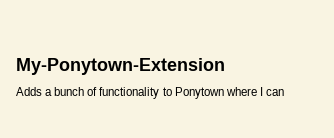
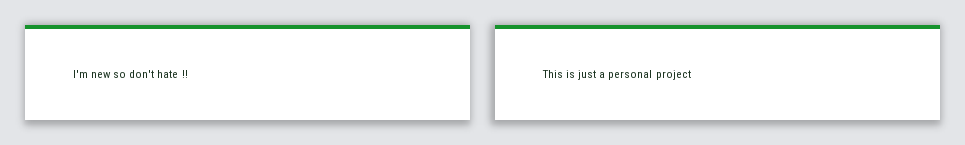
[16,58,225,75] [16,87,284,99] My-Ponytown-Extension // Adds a bunch of functionality to Ponytown where I can -> [73,70,188,78] [542,70,691,80] I'm new so don't hate !! // This is just a personal project

